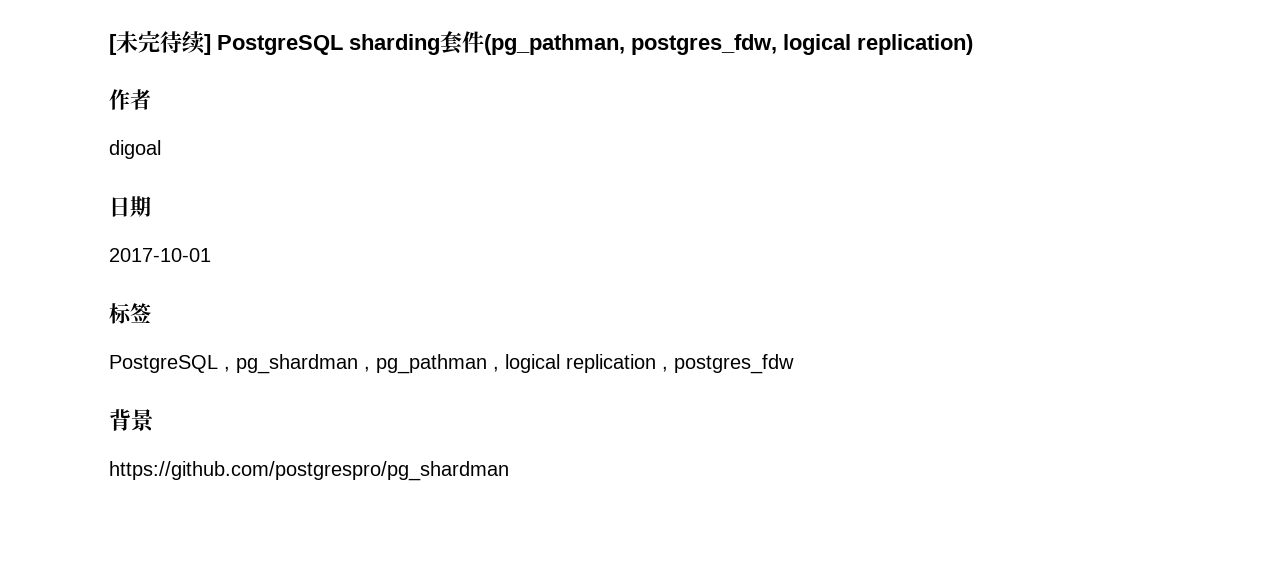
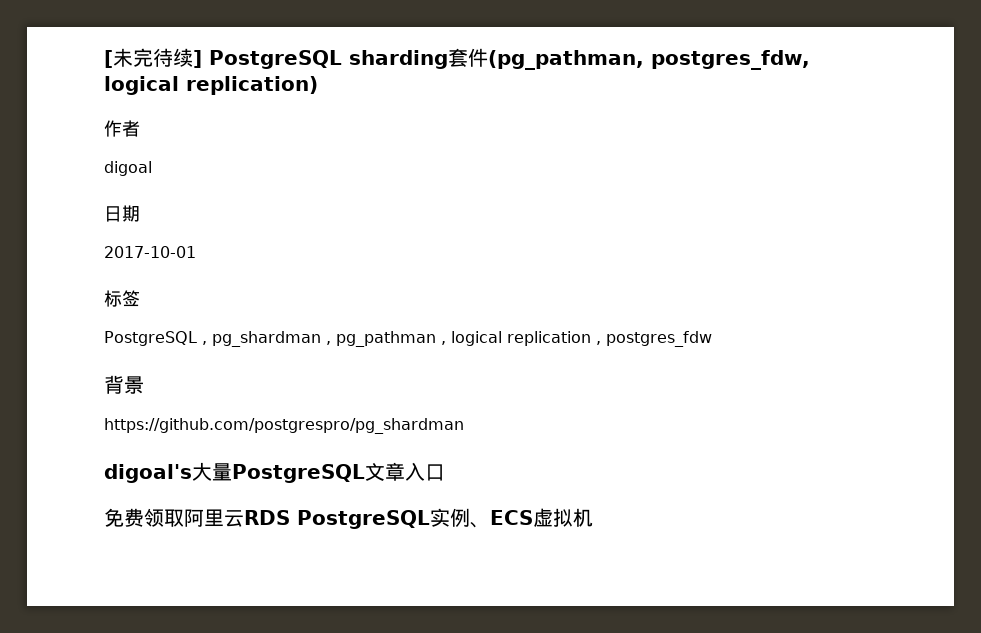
(509, 471) none -> [104,462,445,483] [104,508,593,529] // digoal's大量PostgreSQL文章入口 // 免费领取阿里云RDS PostgreSQL实例、ECS虚拟机

